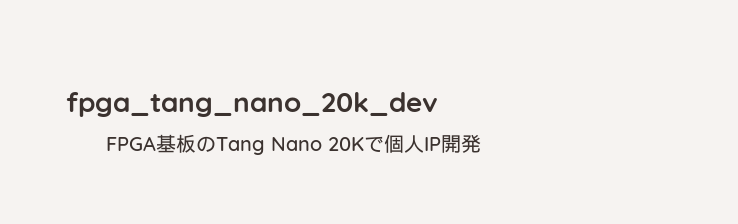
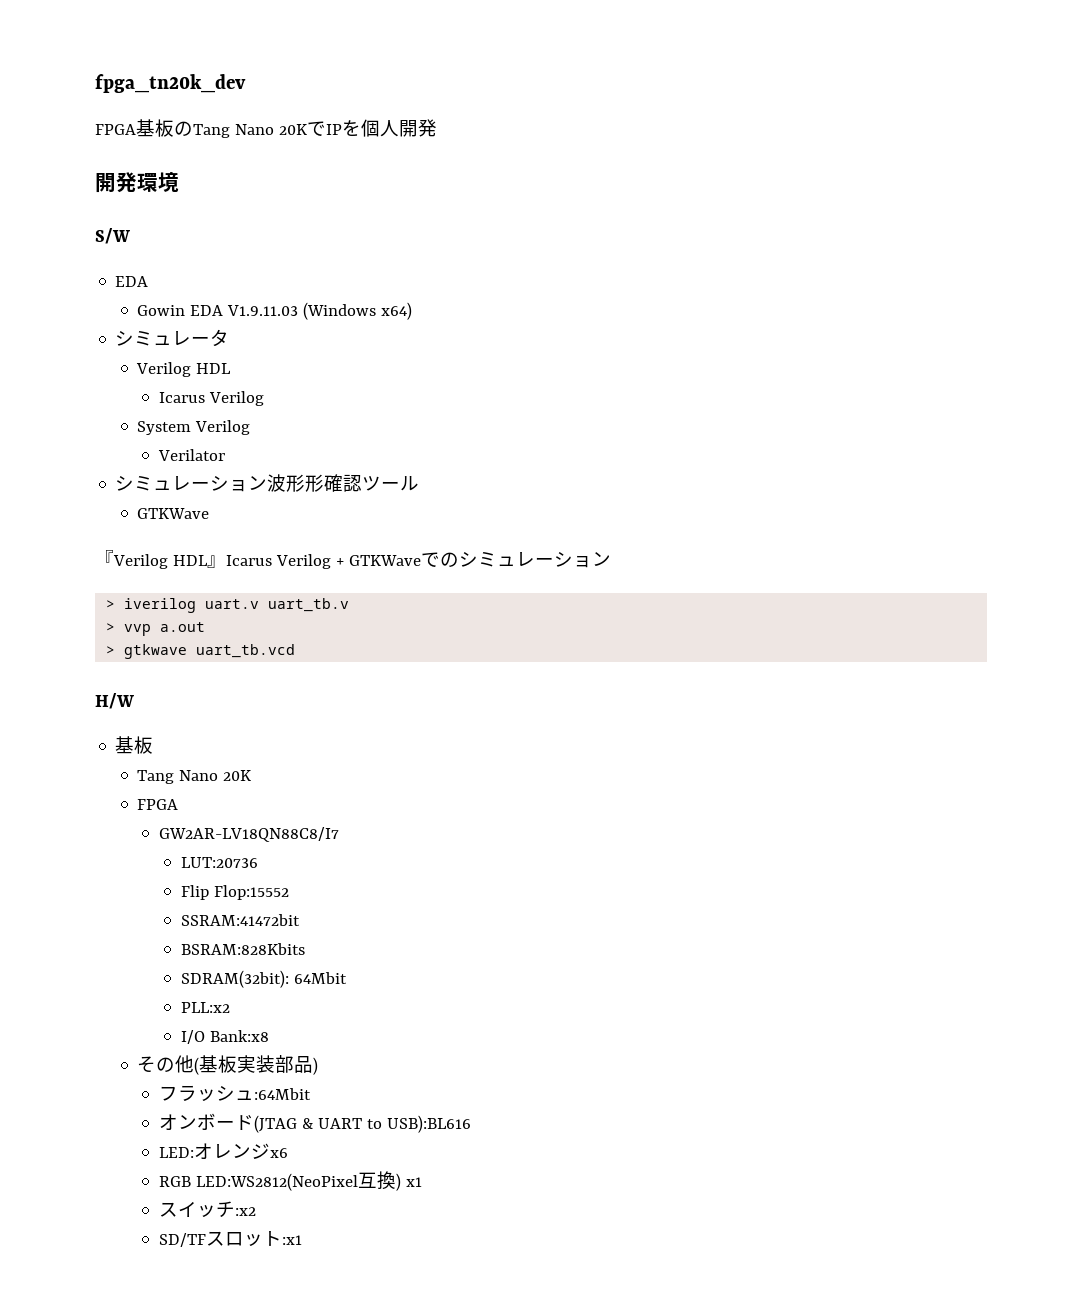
[66,92,438,117] fpga_tang_nano_20k_dev -> [95,74,246,93] fpga_tn20k_dev
[383,134,481,153] 個人IP開発 -> [325,119,437,137] [95,172,179,193] [95,228,130,244] [115,276,149,287] [137,302,413,320] [115,329,230,347] [136,362,232,377] [159,391,264,406] [137,420,251,435] [158,449,226,461] [115,474,420,492] [137,508,210,519] [95,550,611,569] [106,598,350,613] [106,622,206,636] [106,644,296,659] [95,693,134,709] [115,736,154,754] [137,770,252,784] [137,799,179,810] [159,827,340,842] [180,857,258,868] [180,885,289,900] [180,914,300,926] [180,943,305,955] [180,970,347,988] [180,1002,230,1013] [180,1030,269,1044] [137,1055,319,1075] [159,1085,312,1102] [159,1113,471,1133] [159,1143,289,1159] [159,1171,422,1191] [159,1201,257,1218] [159,1231,303,1247] IPを個人開発 // 開発環境 // S/W // EDA // Gowin EDA V1.9.11.03 (Windows x64) // シミュレータ // Verilog HDL // Icarus Verilog // System Verilog // Verilator // シミュレーション波形形確認ツール // GTKWave // 『Verilog HDL』Icarus Verilog + GTKWaveでのシミュレーション // > iverilog uart.v uart_tb.v // > vvp a.out // > gtkwave uart_tb.vcd // H/W // 基板 // Tang Nano 20K // FPGA // GW2AR-LV18QN88C8/I7 // LUT:20736 // Flip Flop:15552 // SSRAM:41472bit // BSRAM:828Kbits // SDRAM(32bit): 64Mbit // PLL:x2 // I/O Bank:x8 // その他(基板実装部品) // フラッシュ:64Mbit // オンボード(JTAG & UART to USB):BL616 // LED:オレンジx6 // RGB LED:WS2812(NeoPixel互換) x1 // スイッチ:x2 // SD/TFスロット:x1

